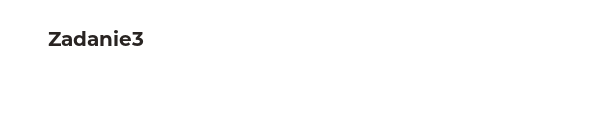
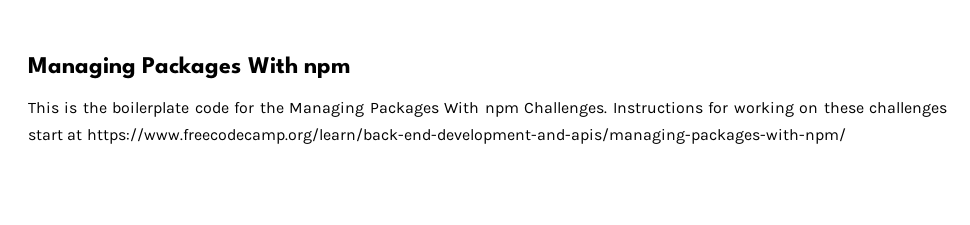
[48,30,144,46] Zadanie3 -> [28,56,351,79] [28,101,948,117] [28,128,846,144] Managing Packages With npm // This is the boilerplate code for the Managing Packages With npm Challenges. Instructions for working on these challenges start at https://www.freecodecamp.org/learn/back-end-development-and-apis/managing-packages-with-npm/

